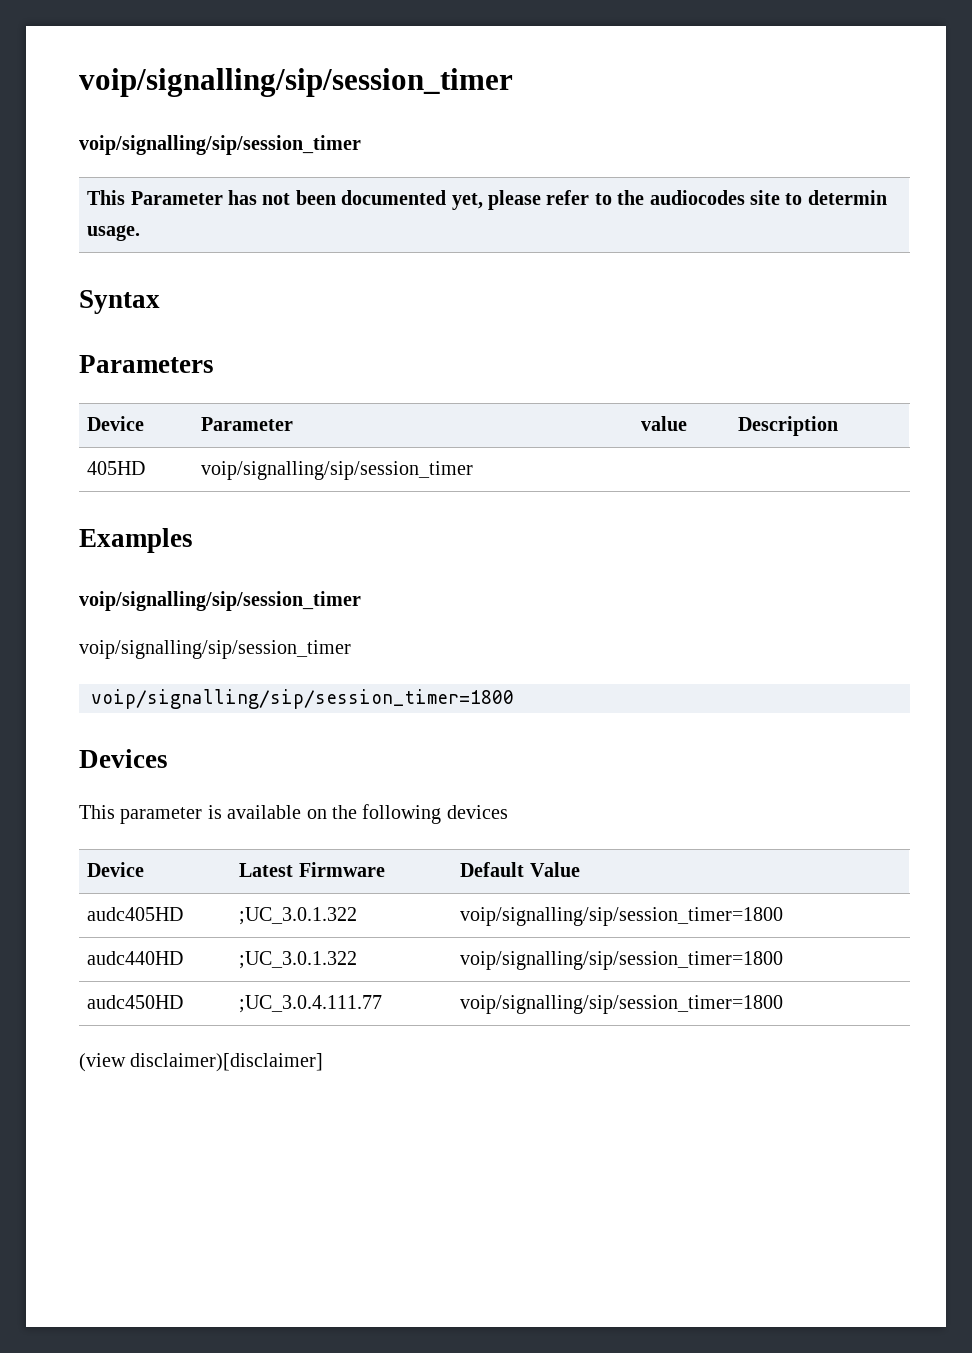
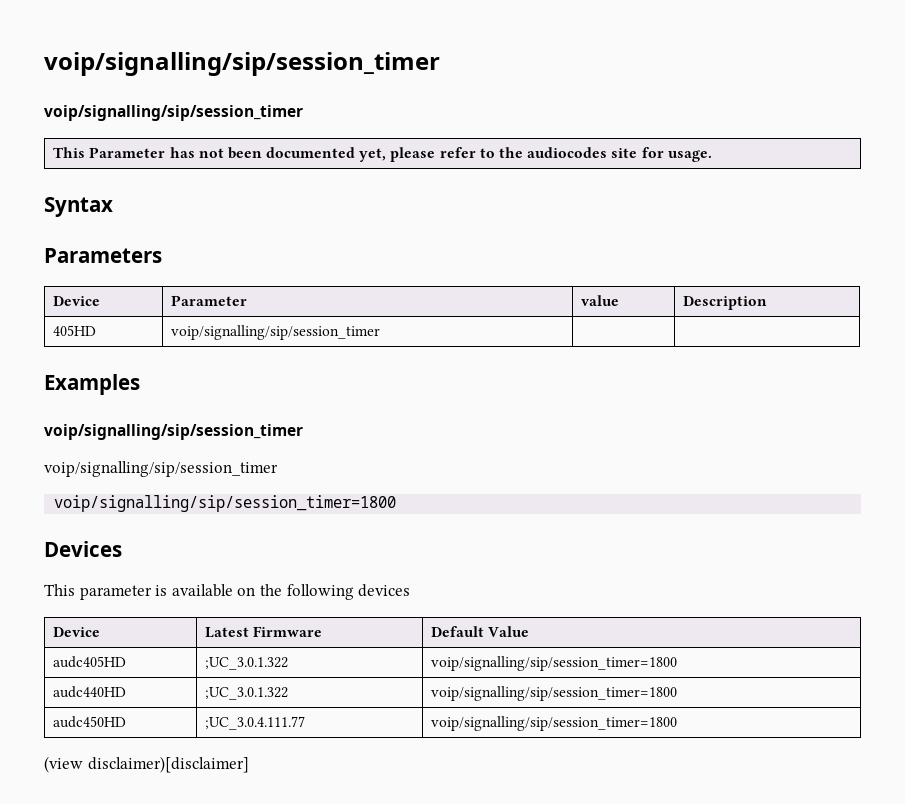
[785,190,887,205] to determin -> [641,147,664,158] for

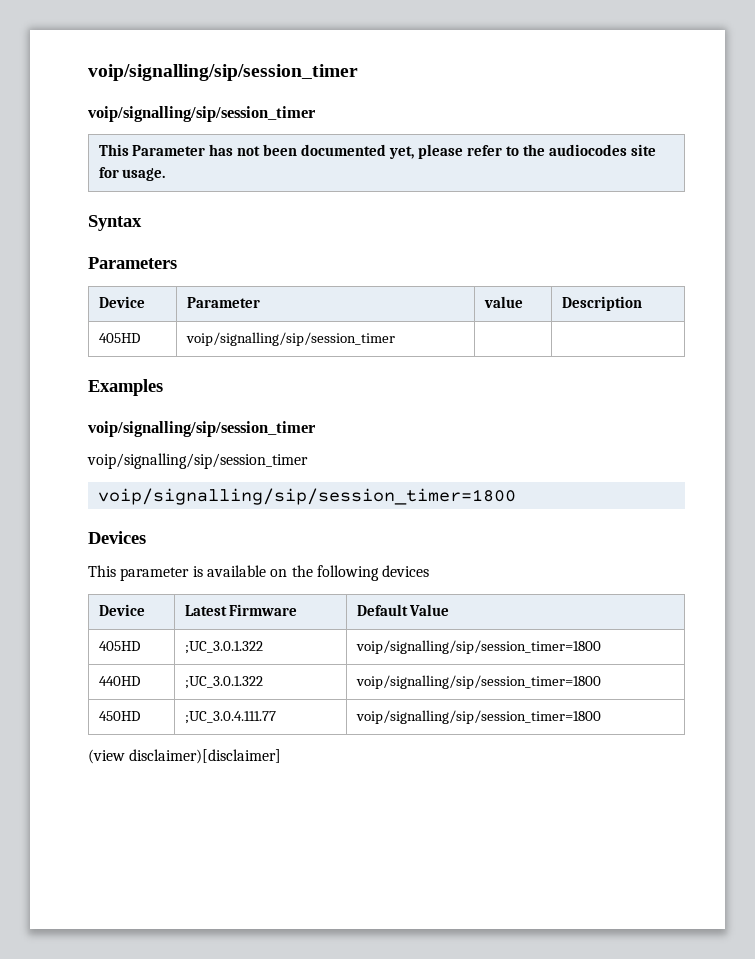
[53,656,127,668] [205,657,289,670] [431,656,678,671] [53,686,127,698] [205,687,289,700] [431,686,678,701] [53,716,127,728] audc405HD | ;UC_3.0.1.322 | voip/signalling/sip/session_timer=1800 // audc440HD | ;UC_3.0.1.322 | voip/signalling/sip/session_timer=1800 // audc450HD -> [98,641,140,651] [184,641,263,654] [355,640,601,654] [98,676,140,686] [184,676,263,689] [355,675,601,689] [98,711,140,721] 405HD | ;UC_3.0.1.322 | voip/signalling/sip/session_timer=1800 // 440HD | ;UC_3.0.1.322 | voip/signalling/sip/session_timer=1800 // 450HD

